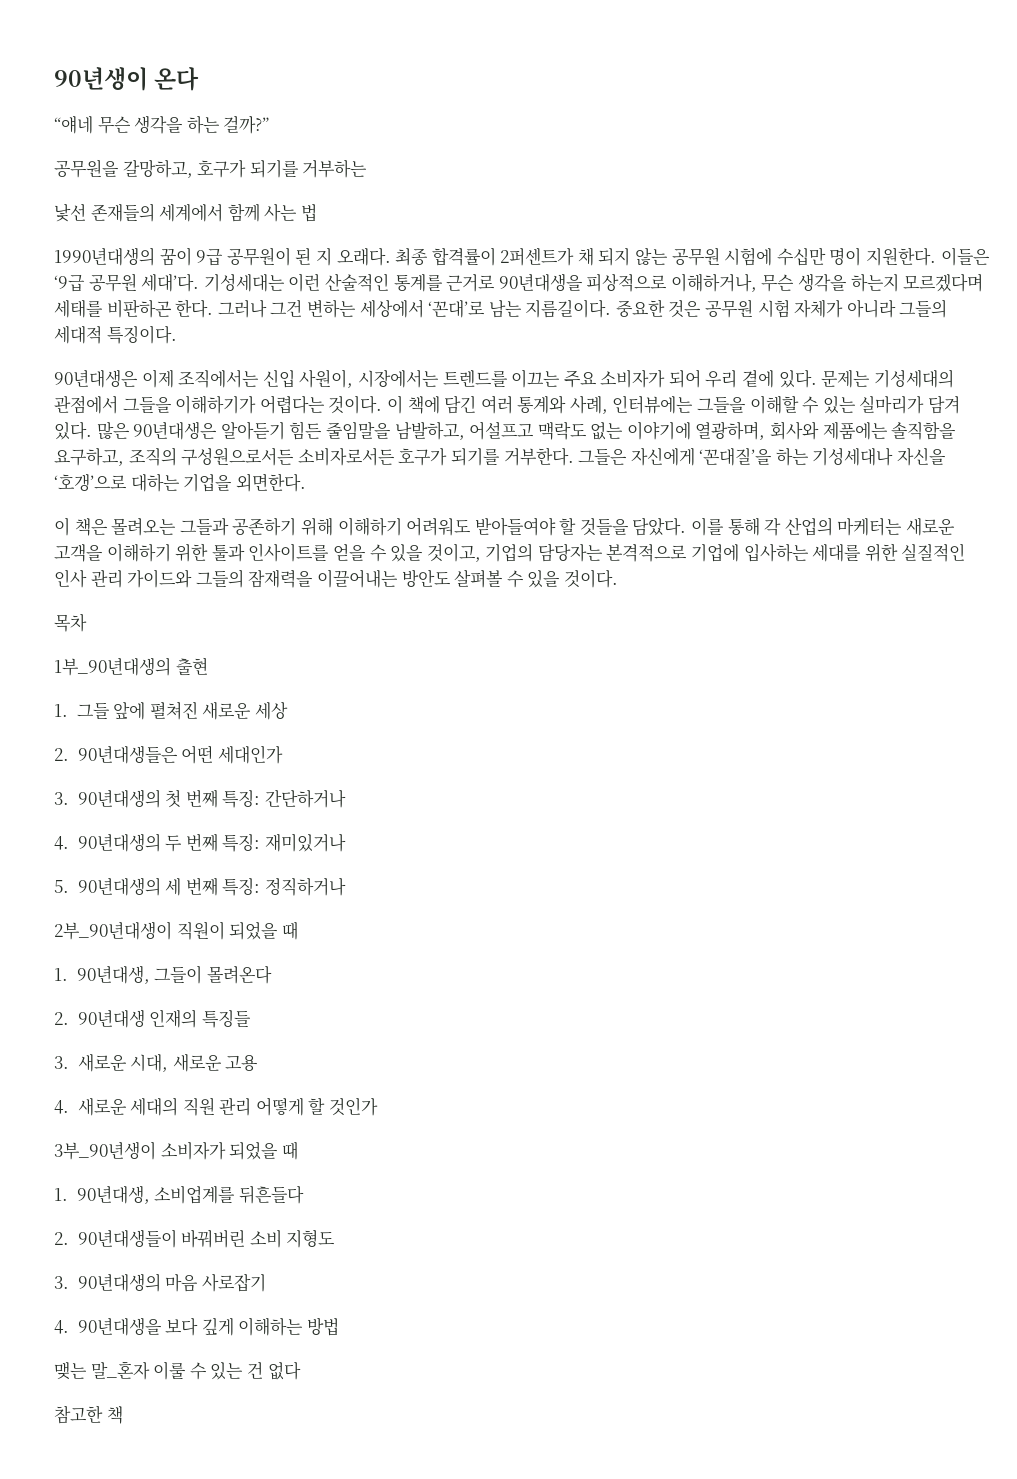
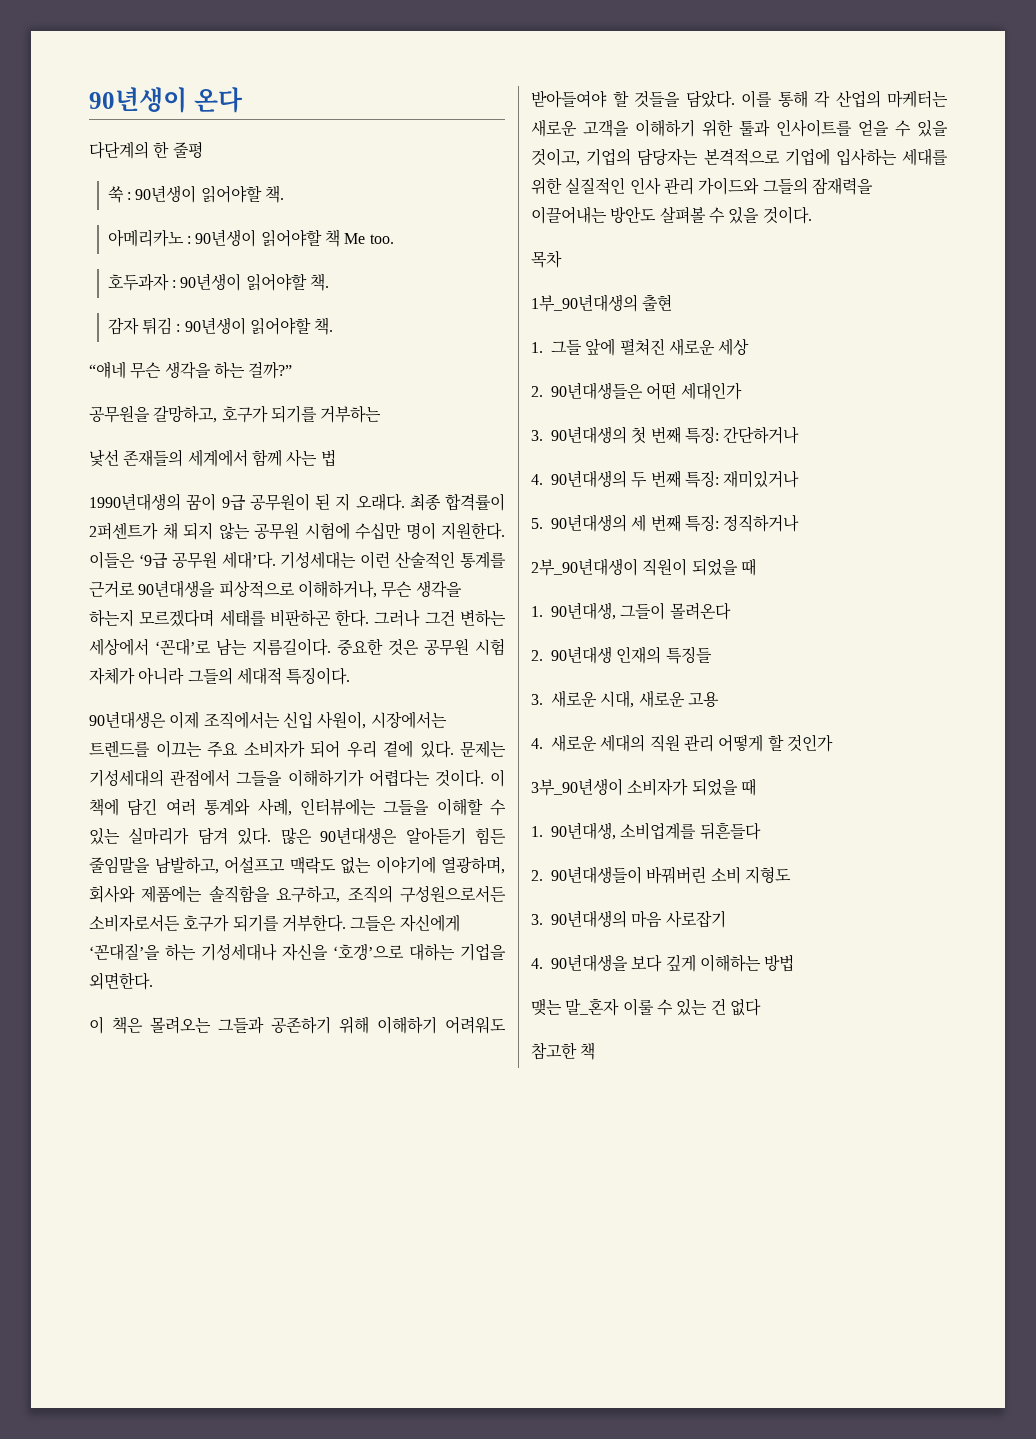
(200, 79) none -> [89,141,203,159] [107,185,285,203] [107,229,394,247] [107,273,330,291] [107,317,334,335] // 다단계의 한 줄평 // 쑥 : 90년생이 읽어야할 책. // 아메리카노 : 90년생이 읽어야할 책 Me too. // 호두과자 : 90년생이 읽어야할 책. // 감자 튀김 : 90년생이 읽어야할 책.

